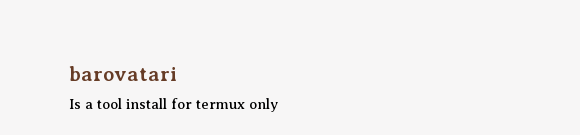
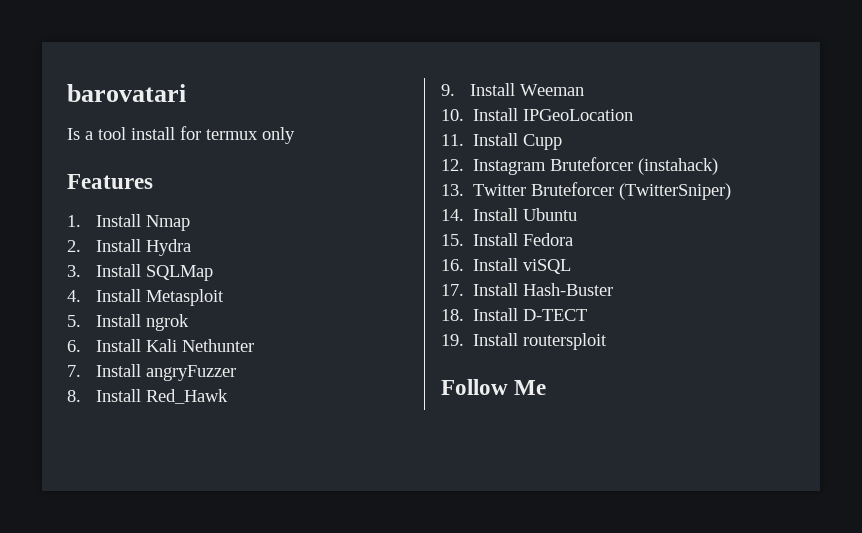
(278, 105) none -> [67,174,153,189] [67,214,191,231] [67,239,192,256] [67,264,214,281] [67,289,225,306] [67,314,190,331] [67,339,255,352] [67,364,237,381] [67,389,229,404] [441,83,585,96] [441,108,634,121] [441,133,563,150] [441,157,719,175] [441,182,732,200] [441,208,578,221] [441,233,574,246] [441,258,572,274] [441,283,614,296] [441,308,588,321] [441,333,608,350] [441,379,547,395] // Features // 1. Install Nmap // 2. Install Hydra // 3. Install SQLMap // 4. Install Metasploit // 5. Install ngrok // 6. Install Kali Nethunter // 7. Install angryFuzzer // 8. Install Red_Hawk // 9. Install Weeman // 10. Install IPGeoLocation // 11. Install Cupp // 12. Instagram Bruteforcer (instahack) // 13. Twitter Bruteforcer (TwitterSniper) // 14. Install Ubuntu // 15. Install Fedora // 16. Install viSQL // 17. Install Hash-Buster // 18. Install D-TECT // 19. Install routersploit // Follow Me

